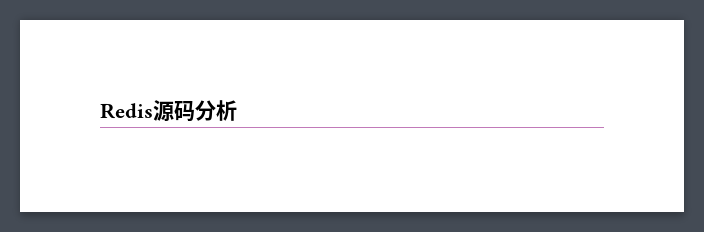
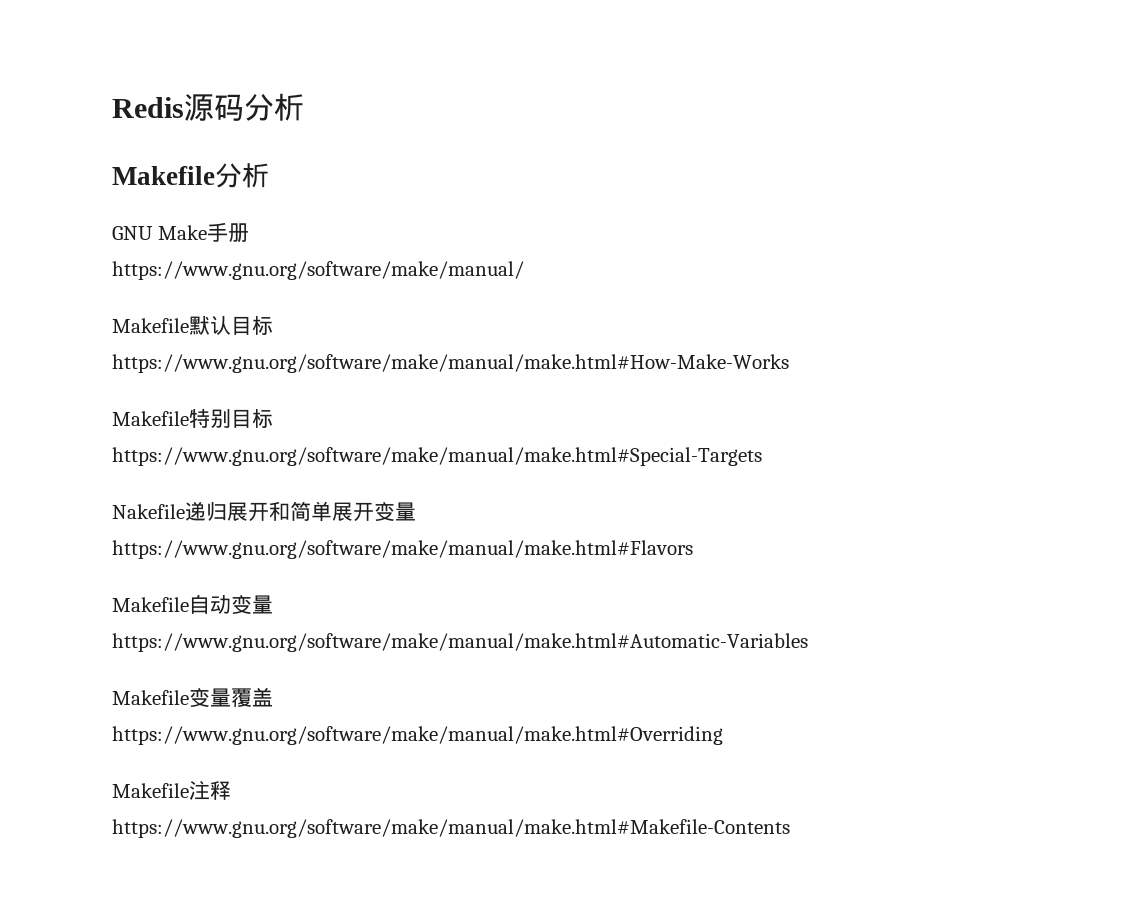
(237, 110) none -> [112,163,269,188] [112,222,249,242] [112,261,524,280] [112,315,273,336] [112,354,789,373] [112,408,273,428] [112,447,762,466] [112,501,416,522] [112,540,693,559] [112,594,273,614] [112,633,808,652] [112,687,273,707] [112,726,723,745] [112,781,231,800] [112,819,790,838] // Makefile分析 // GNU Make手册 // https://www.gnu.org/software/make/manual/ // Makefile默认目标 // https://www.gnu.org/software/make/manual/make.html#How-Make-Works // Makefile特别目标 // https://www.gnu.org/software/make/manual/make.html#Special-Targets // Nakefile递归展开和简单展开变量 // https://www.gnu.org/software/make/manual/make.html#Flavors // Makefile自动变量 // https://www.gnu.org/software/make/manual/make.html#Automatic-Variables // Makefile变量覆盖 // https://www.gnu.org/software/make/manual/make.html#Overriding // Makefile注释 // https://www.gnu.org/software/make/manual/make.html#Makefile-Contents

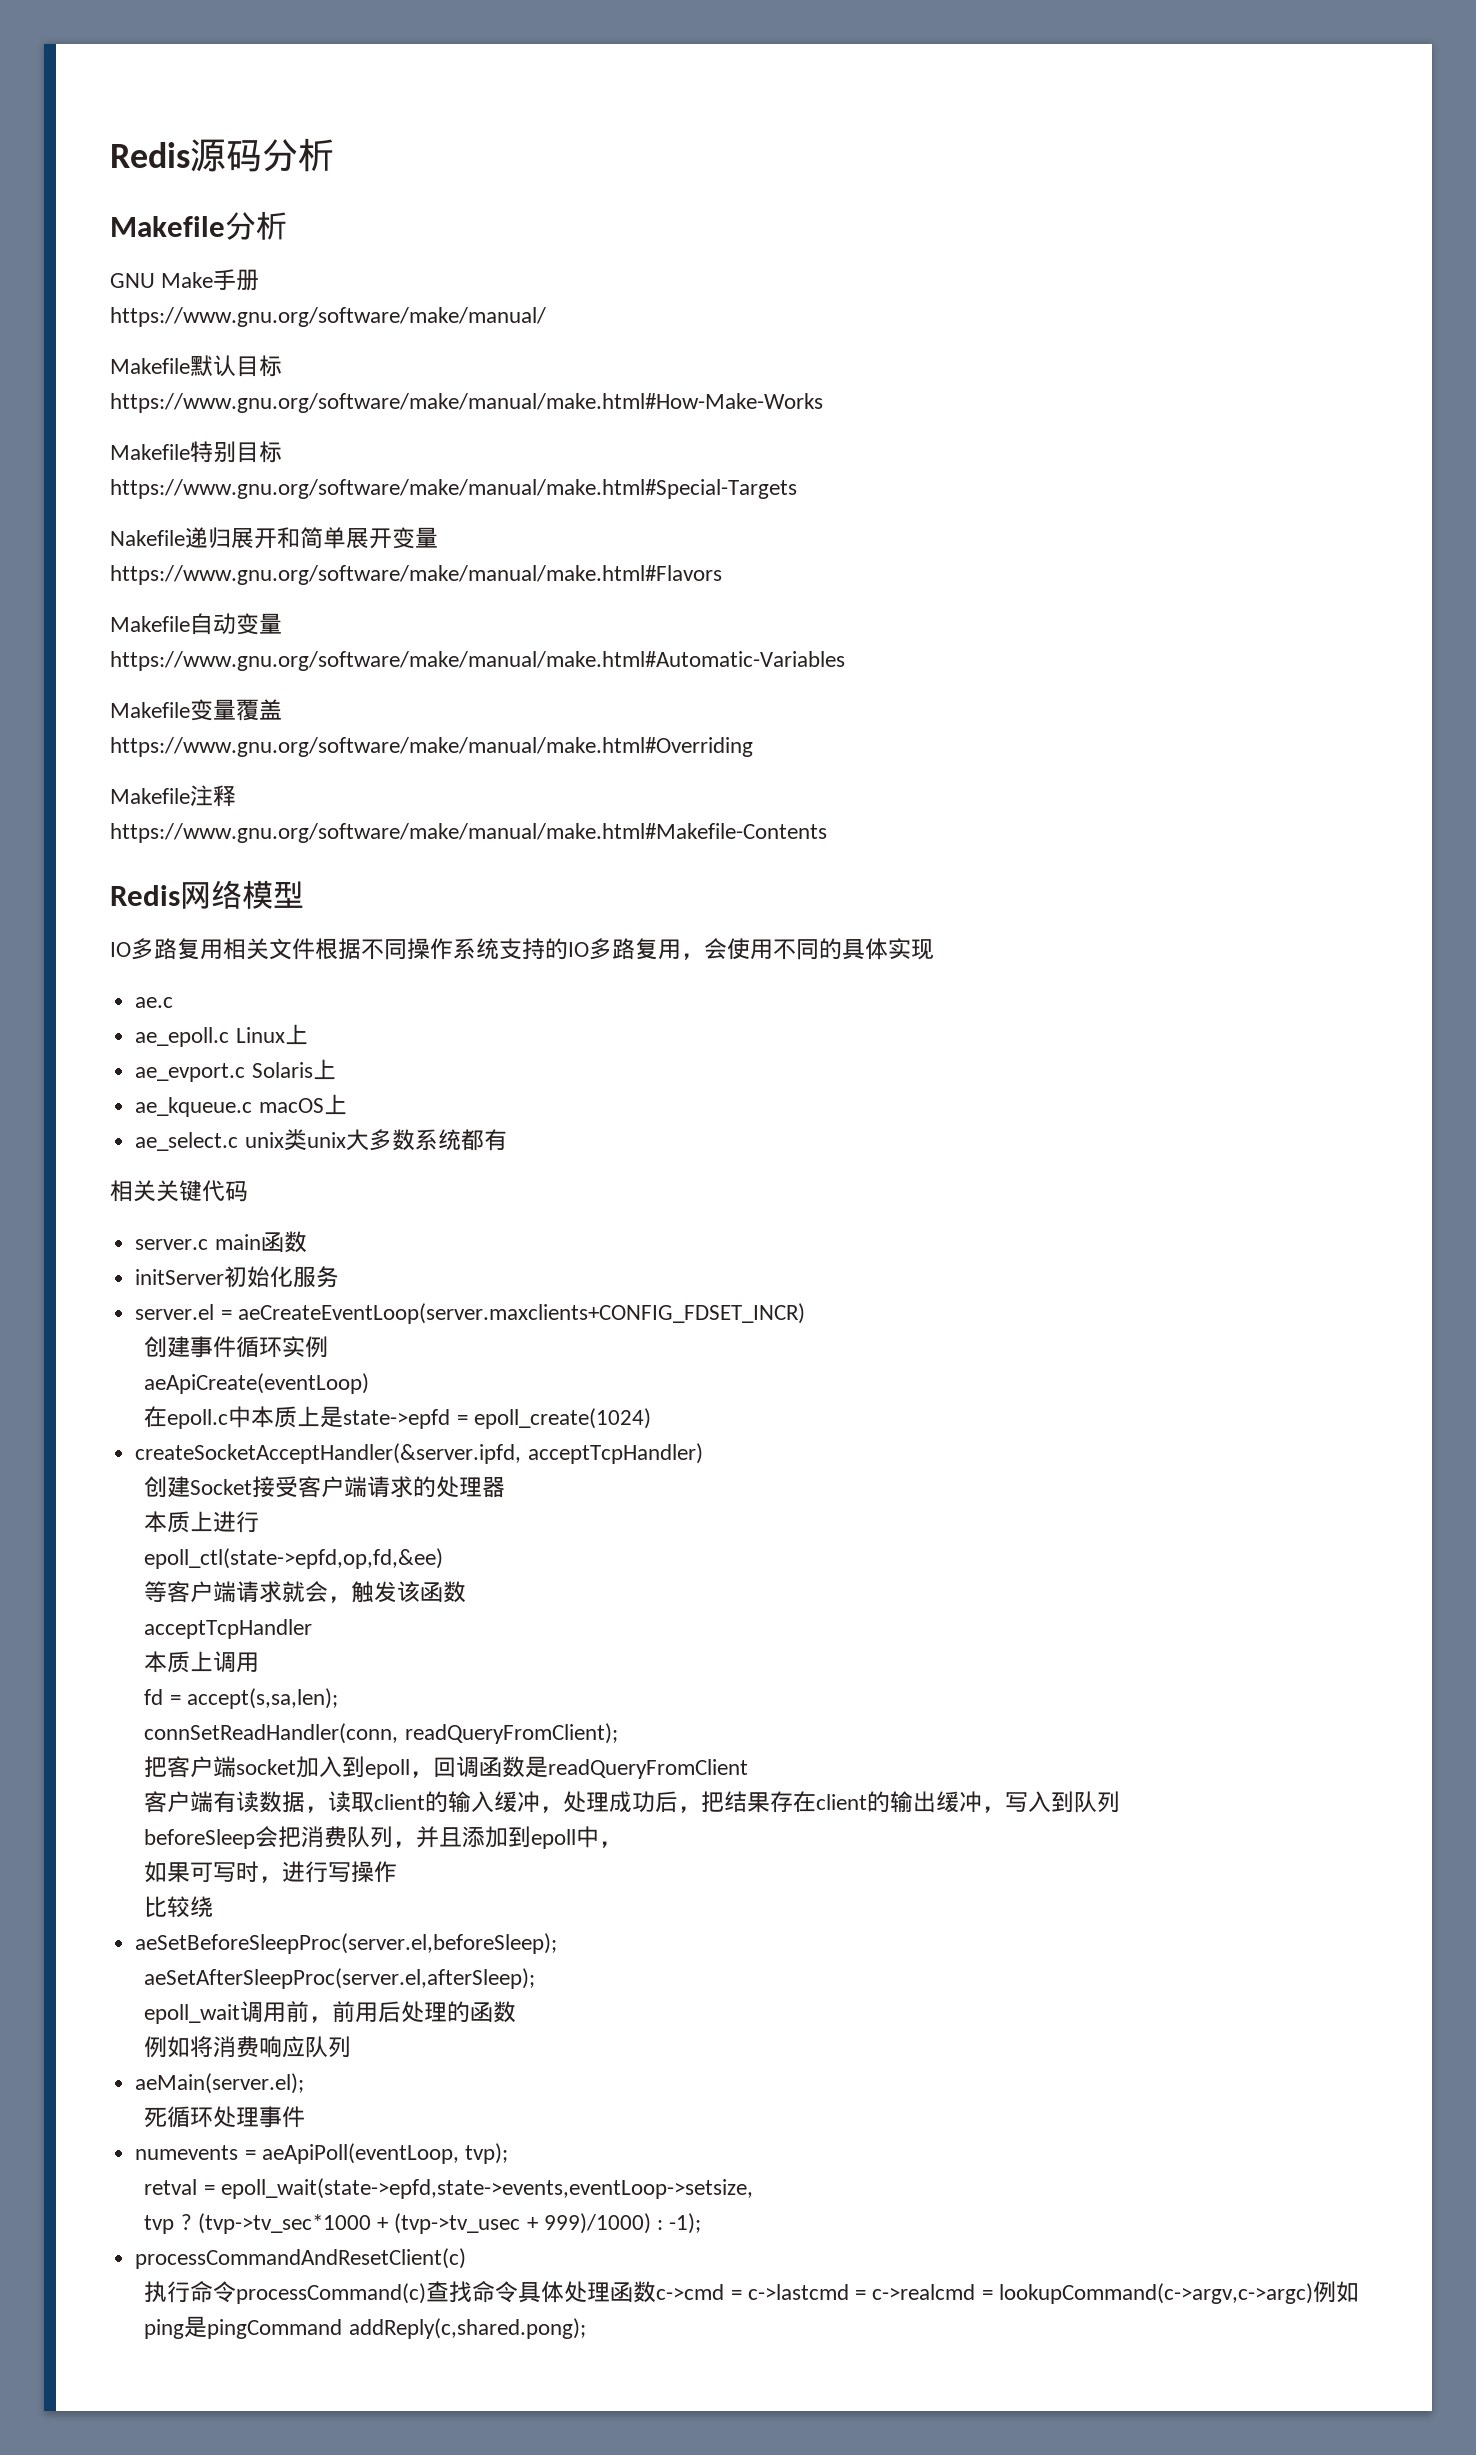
(790, 828) none -> [110,880,304,909] [110,938,934,960] [135,997,174,1008] [135,1024,308,1047] [135,1059,336,1082] [135,1094,347,1117] [135,1129,507,1151] [110,1180,248,1202] [135,1231,307,1253] [135,1266,340,1288] [135,1303,805,1324] [144,1336,329,1358] [144,1373,370,1394] [144,1406,651,1429] [135,1443,703,1464] [144,1476,506,1498] [144,1511,260,1533] [144,1548,444,1569] [144,1581,467,1603] [144,1619,313,1639] [144,1651,260,1673] [144,1688,338,1709] [144,1723,618,1744] [144,1756,749,1779] [144,1791,1121,1813] [144,1826,623,1849] [144,1861,398,1883] [144,1896,214,1918] [135,1933,558,1954] [144,1968,536,1989] [144,2001,517,2024] [144,2036,352,2058] [135,2073,305,2094] [144,2106,306,2128] [135,2143,508,2164] [144,2178,753,2199] [144,2213,702,2234] [135,2248,467,2269] [144,2281,1359,2304] [144,2316,586,2339] // Redis网络模型 // IO多路复用相关文件根据不同操作系统支持的IO多路复用，会使用不同的具体实现 // ae.c // ae_epoll.c Linux上 // ae_evport.c Solaris上 // ae_kqueue.c macOS上 // ae_select.c unix类unix大多数系统都有 // 相关关键代码 // server.c main函数 // initServer初始化服务 // server.el = aeCreateEventLoop(server.maxclients+CONFIG_FDSET_INCR) // 创建事件循环实例 // aeApiCreate(eventLoop) // 在epoll.c中本质上是state->epfd = epoll_create(1024) // createSocketAcceptHandler(&server.ipfd, acceptTcpHandler) // 创建Socket接受客户端请求的处理器 // 本质上进行 // epoll_ctl(state->epfd,op,fd,&ee) // 等客户端请求就会，触发该函数 // acceptTcpHandler // 本质上调用 // fd = accept(s,sa,len); // connSetReadHandler(conn, readQueryFromClient); // 把客户端socket加入到epoll，回调函数是readQueryFromClient // 客户端有读数据，读取client的输入缓冲，处理成功后，把结果存在client的输出缓冲，写入到队列 // beforeSleep会把消费队列，并且添加到epoll中， // 如果可写时，进行写操作 // 比较绕 // aeSetBeforeSleepProc(server.el,beforeSleep); // aeSetAfterSleepProc(server.el,afterSleep); // epoll_wait调用前，前用后处理的函数 // 例如将消费响应队列 // aeMain(server.el); // 死循环处理事件 // numevents = aeApiPoll(eventLoop, tvp); // retval = epoll_wait(state->epfd,state->events,eventLoop->setsize, // tvp ? (tvp->tv_sec*1000 + (tvp->tv_usec + 999)/1000) : -1); // processCommandAndResetClient(c) // 执行命令processCommand(c)查找命令具体处理函数c->cmd = c->lastcmd = c->realcmd = lookupCommand(c->argv,c->argc)例如ping是pingCommand addReply(c,shared.pong);

